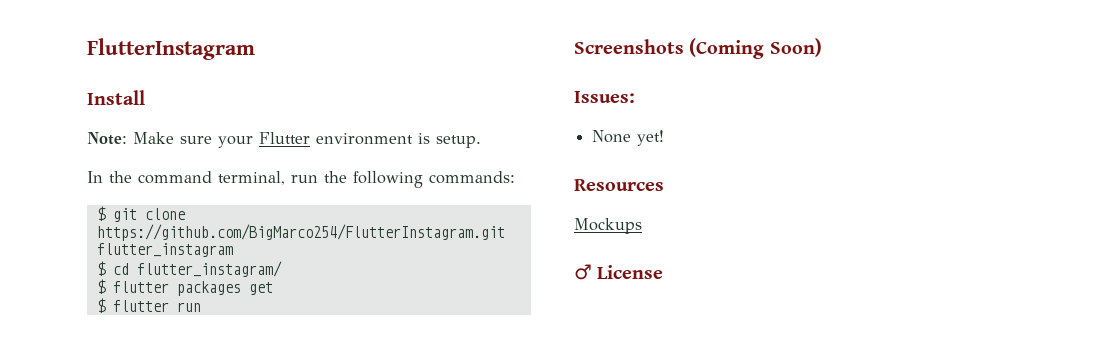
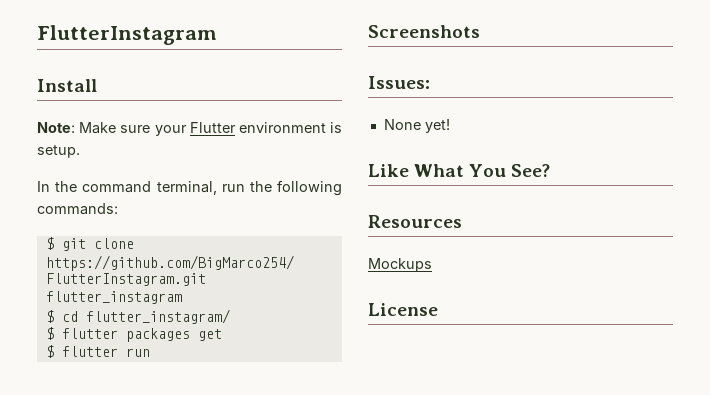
[689,38,822,59] (Coming Soon) -> (480, 31) none
(665, 138) none -> [368,164,551,177] // Like What You See?
[574,264,592,280] ♂ -> (432, 265) none

